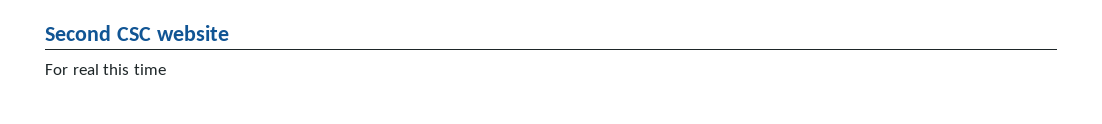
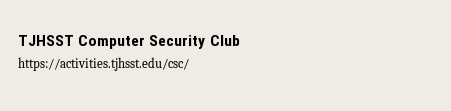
[45,25,229,41] [45,64,166,75] Second CSC website // For real this time -> [18,35,240,49] [18,57,189,71] TJHSST Computer Security Club // https://activities.tjhsst.edu/csc/

